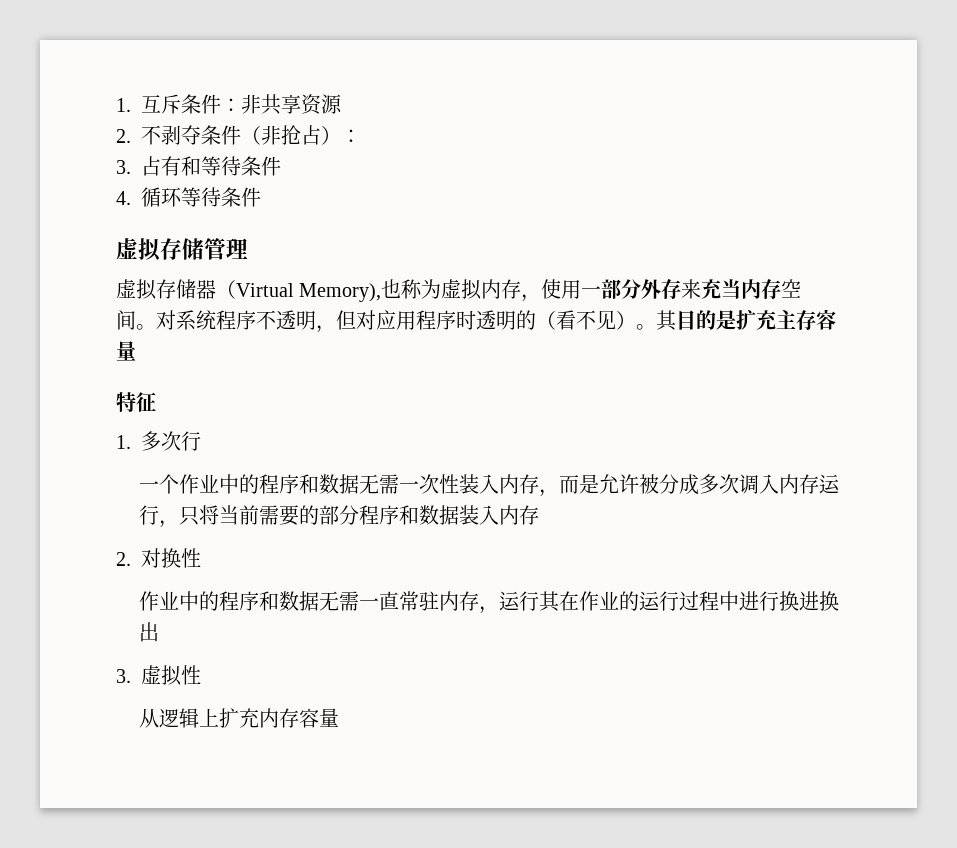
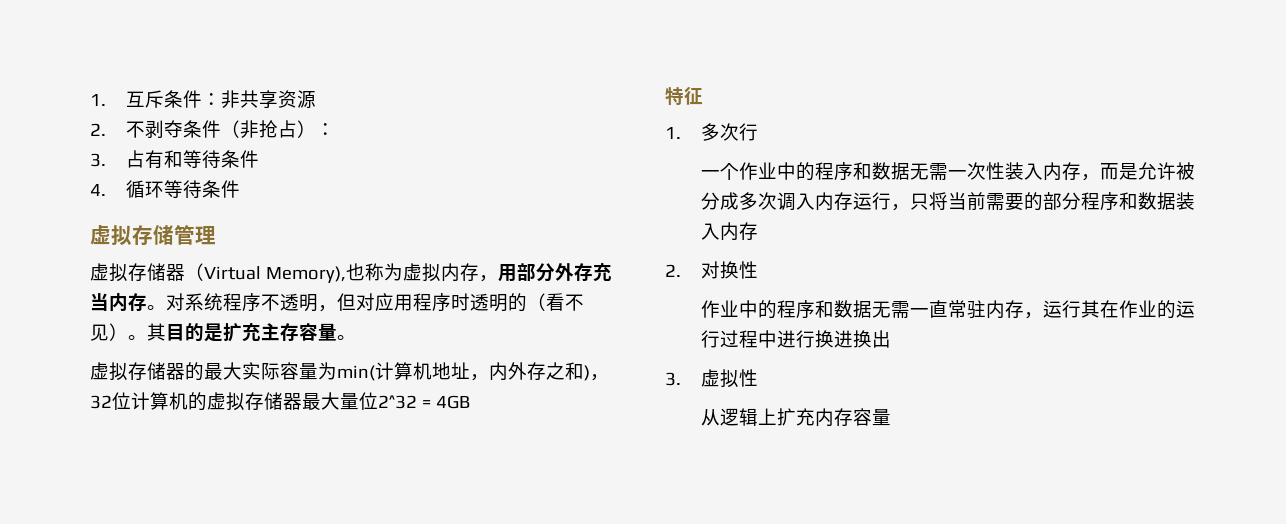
[541,279,602,299] 使用一 -> [497,264,517,282] 用
[681,279,702,299] 来 -> (593, 272) none
[781,279,802,298] [116,310,136,330] 空间 -> (147, 302) none
(136, 351) none -> [337,335,356,340] [90,362,609,381] [90,392,470,411] 。 // 虚拟存储器的最大实际容量为min(计算机地址，内外存之和)，32位计算机的虚拟存储器最大量位2^32 = 4GB

